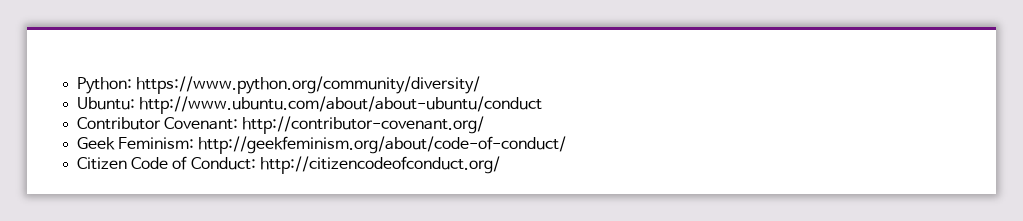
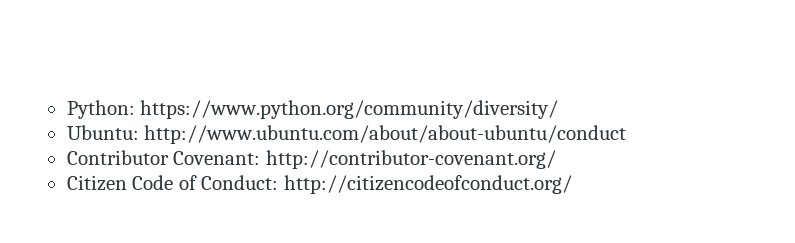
[77,136,567,154] // Geek Feminism: http://geekfeminism.org/about/code-of-conduct/ -> (556, 159) none

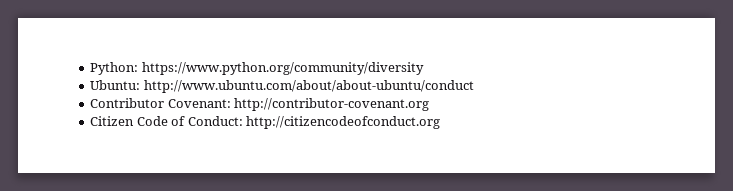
[140,100,559,119] https://www.python.org/community/diversity/ -> [141,62,424,75] https://www.python.org/community/diversity
[265,150,556,169] http://contributor-covenant.org/ -> [234,98,430,111] http://contributor-covenant.org
[283,175,572,194] http://citizencodeofconduct.org/ -> [246,116,441,129] http://citizencodeofconduct.org

